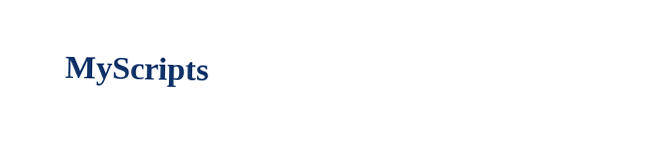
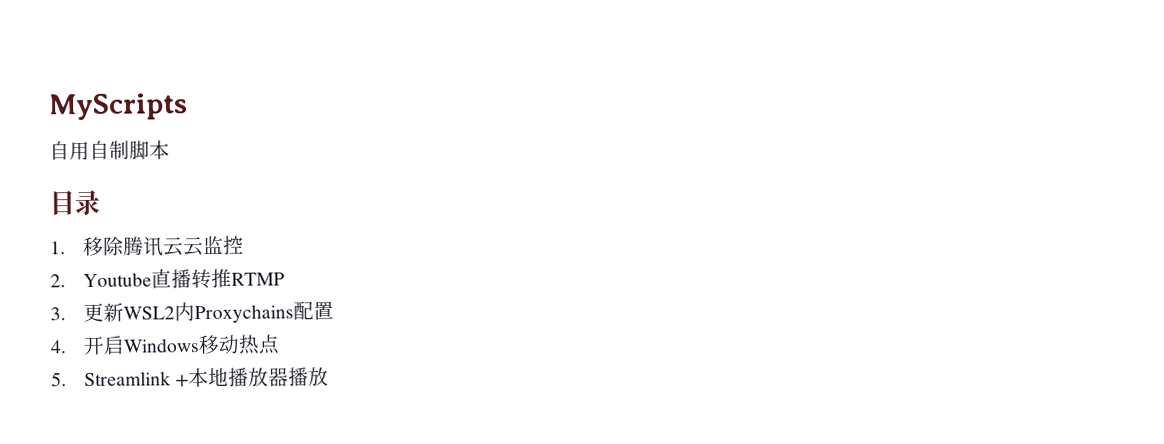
(210, 71) none -> [49,140,170,161] [49,189,100,216] [50,235,244,257] [50,268,285,290] [50,300,334,324] [50,334,280,356] [51,367,329,388] // 自用自制脚本 // 目录 // 1.移除腾讯云云监控 // 2. Youtube直播转推RTMP // 3.更新WSL2内Proxychains配置 // 4.开启Windows移动热点 // 5. Streamlink +本地播放器播放

